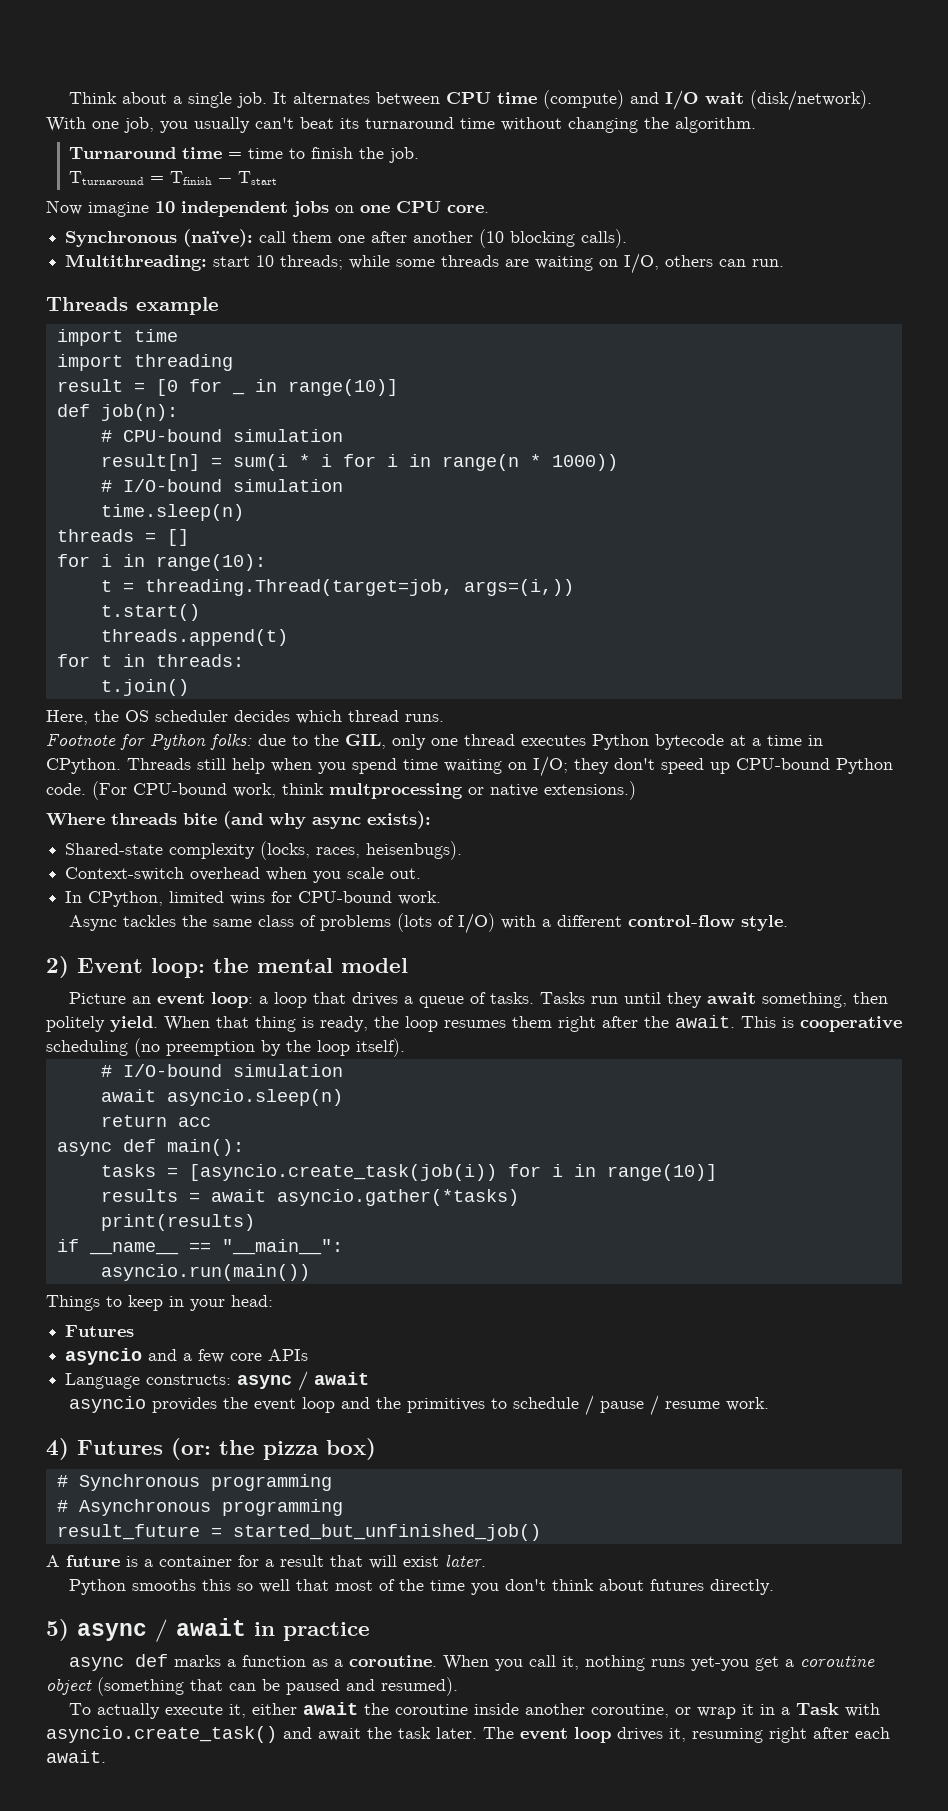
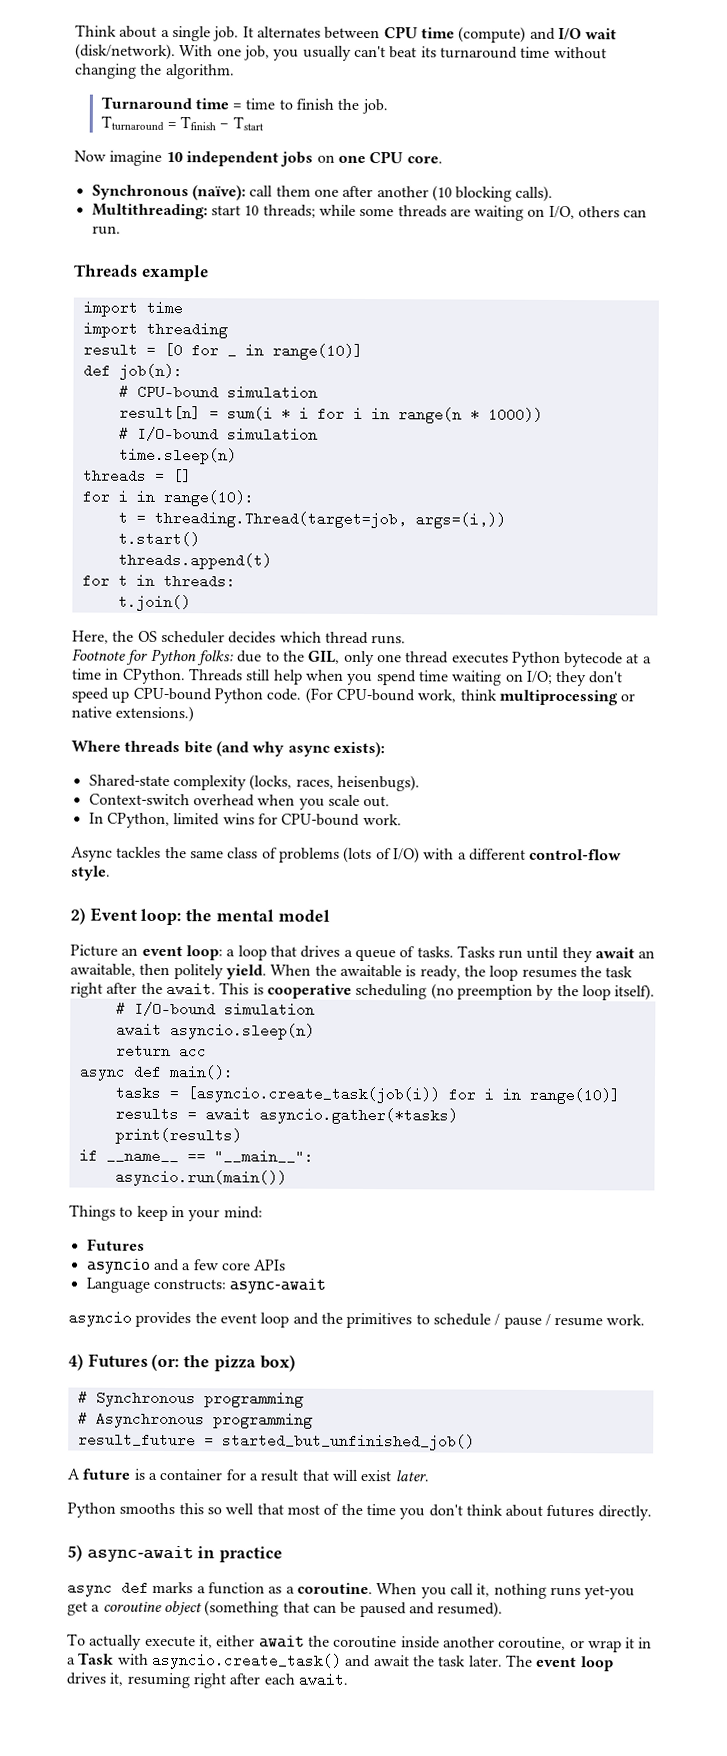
[329,783,463,799] multprocessing -> [498,689,618,706] multiprocessing
[761,992,847,1008] something, -> [638,950,656,959] [70,963,136,977] an awaitable,
[216,1016,296,1032] that thing -> [314,964,402,978] the awaitable
[512,1016,552,1028] them -> [579,966,634,978] the task
[231,1295,273,1307] head: -> [223,1206,263,1219] mind:
[237,1371,370,1391] async / await -> [229,1278,327,1294] async-await
[77,1618,246,1642] async / await -> [86,1545,194,1563] async-await

